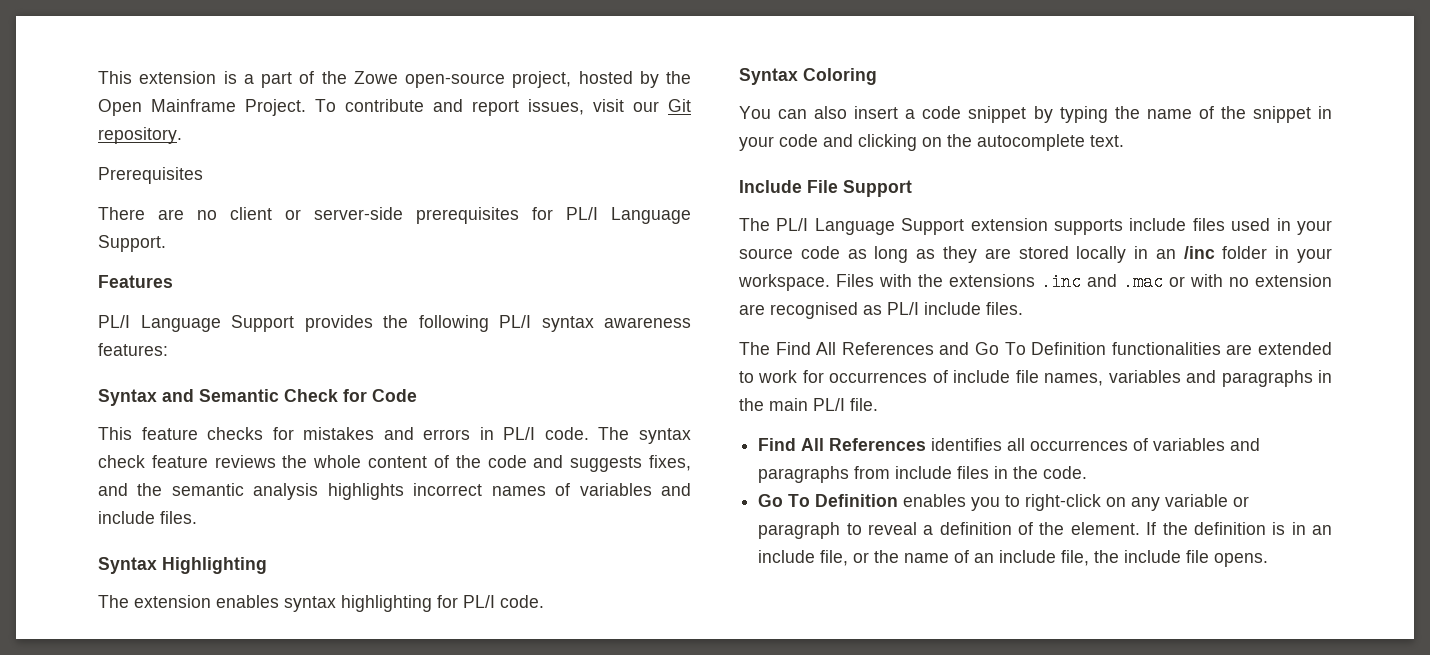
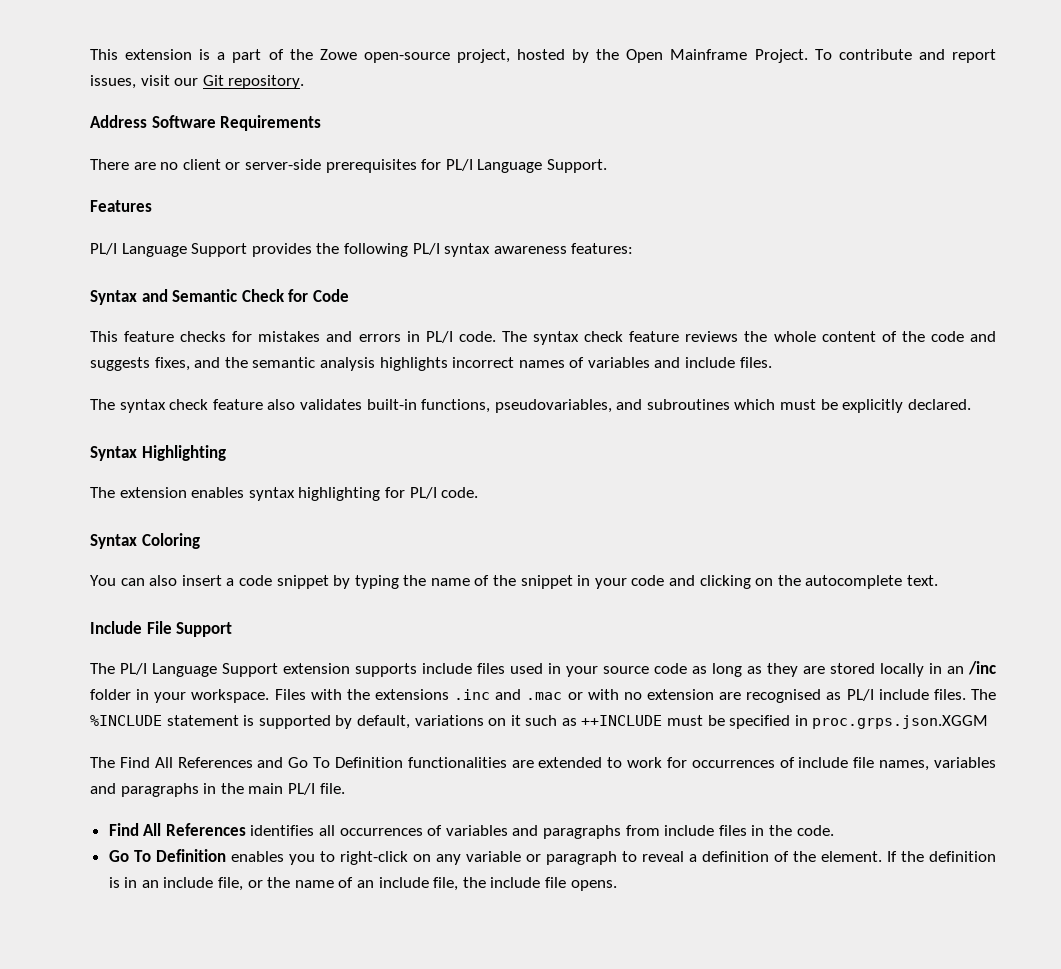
[98,167,203,184] Prerequisites -> [90,115,322,131] Address Software Requirements
(197, 517) none -> [90,399,971,413] // The syntax check feature also validates built-in functions, pseudovariables, and subroutines which must be explicitly declared.
(1023, 308) none -> [970,689,996,700] [90,715,989,729] The %INCLUDE statement is supported by default, variations on it such as ++INCLUDE must be specified in proc.grps.json.XGGM

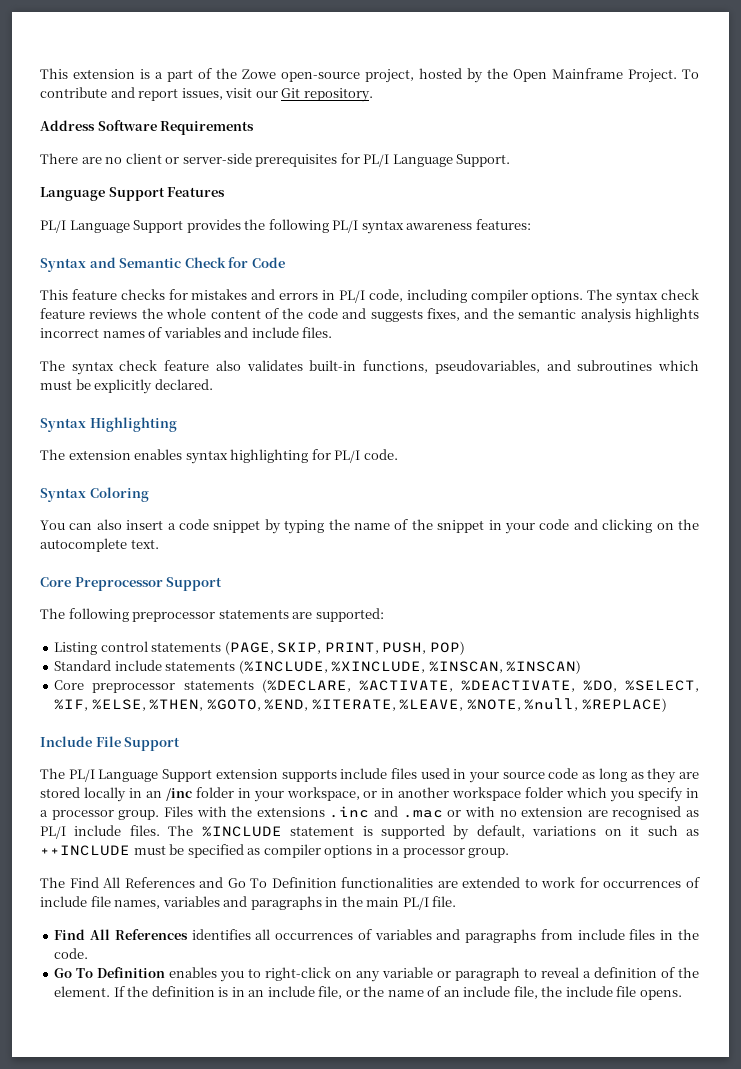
(607, 166) none -> [40,187,165,201] Language Support
[458,331,496,342] code. -> [368,289,584,303] code, including compiler options.
(938, 580) none -> [40,577,223,591] [40,608,384,622] [54,641,465,655] [54,660,582,674] [54,679,700,693] [54,698,667,712] // Core Preprocessor Support // The following preprocessor statements are supported: // Listing control statements (PAGE, SKIP, PRINT, PUSH, POP) // Standard include statements (%INCLUDE, %XINCLUDE, %INSCAN, %INSCAN) // Core preprocessor statements (%DECLARE, %ACTIVATE, %DEACTIVATE, %DO, %SELECT, %IF, %ELSE, %THEN, %GOTO, %END, %ITERATE, %LEAVE, %NOTE, %null, %REPLACE)
[191,689,270,703] workspace. -> [286,787,700,802] [40,810,160,820] workspace, or in another workspace folder which you specify in a processor group.
[794,715,989,729] in proc.grps.json.XGGM -> [247,844,510,858] as compiler options in a processor group.

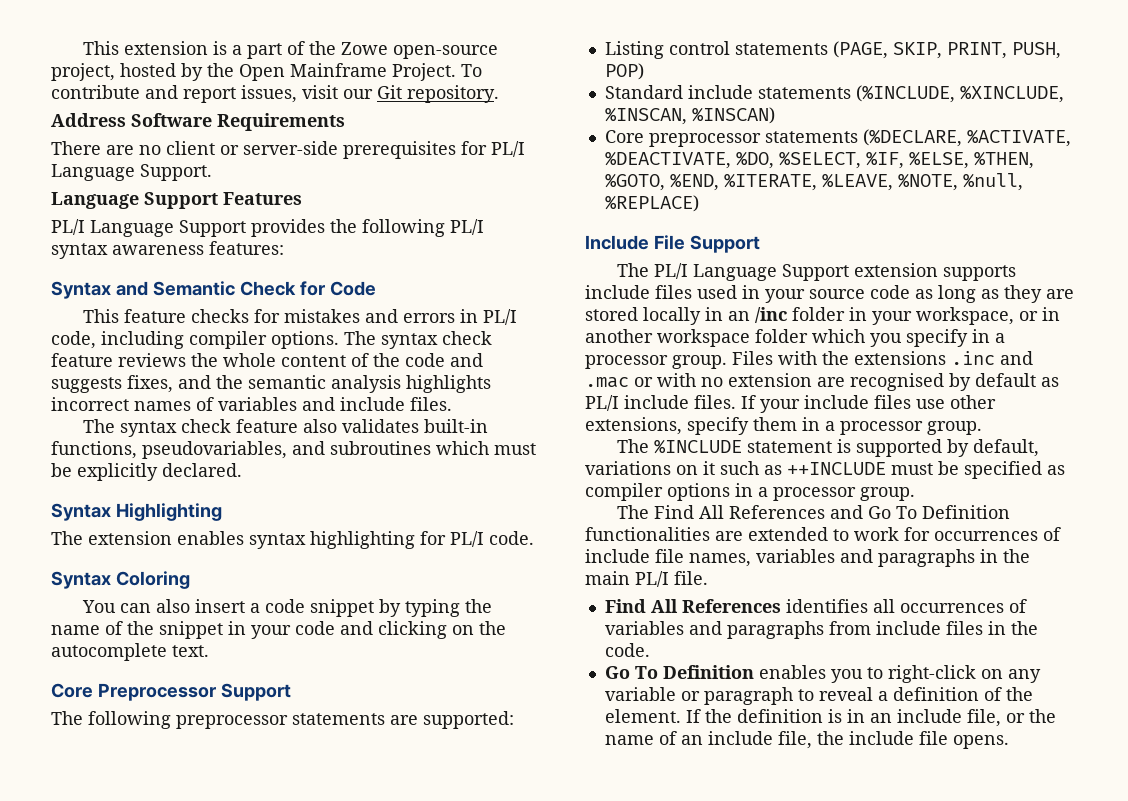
(682, 813) none -> [949,373,1036,391] by default
(160, 830) none -> [741,395,996,413] [585,417,982,435] If your include files use other extensions, specify them in a processor group. //

